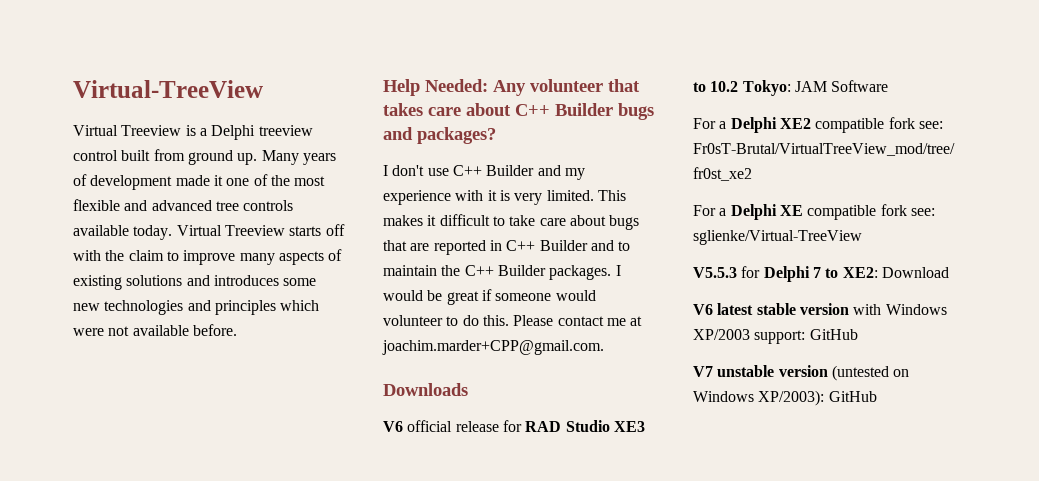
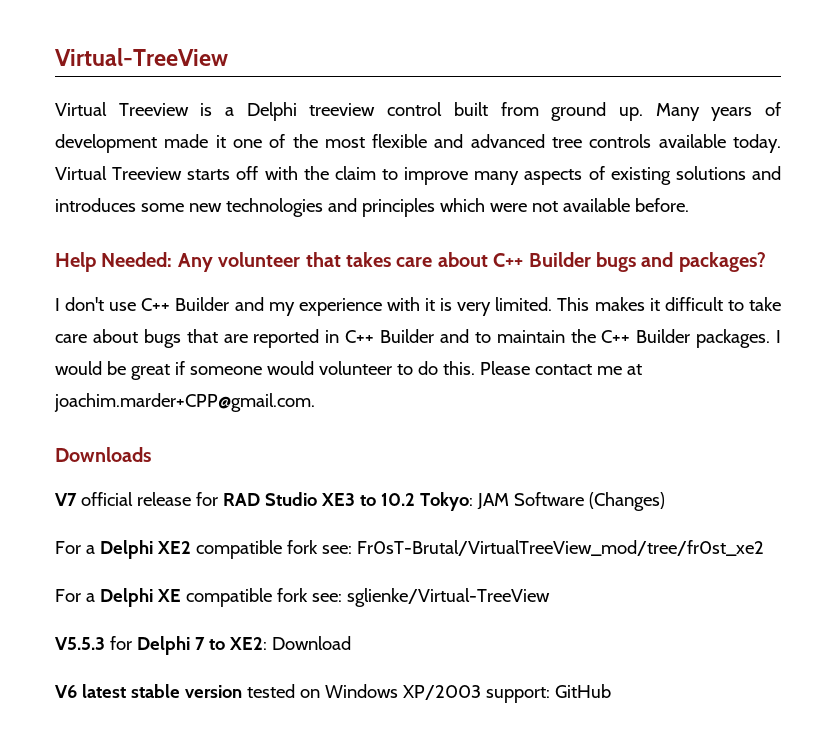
[383,421,403,432] V6 -> [55,493,77,506] V7
(889, 86) none -> [588,492,665,511] (Changes)
[853,304,882,315] with -> [246,684,320,698] tested on
[693,365,910,381] [693,390,877,406] // V7 unstable version (untested on Windows XP/2003): GitHub -> (611, 691) none

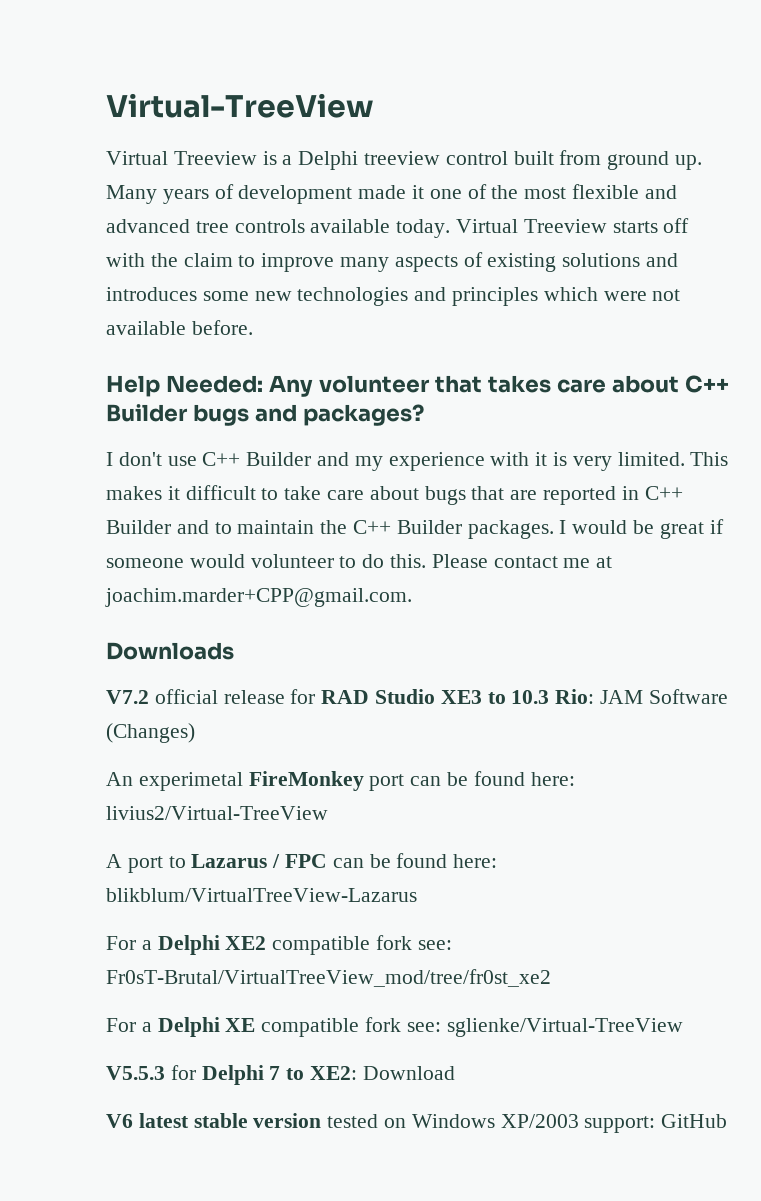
[55,493,77,506] V7 -> [106,690,149,704] V7.2
[380,492,473,511] 10.2 Tokyo: -> [511,689,595,704] 10.3 Rio:
(665, 501) none -> [106,771,575,791] [106,806,328,820] [106,853,498,873] [106,888,417,902] // An experimetal FireMonkey port can be found here: livius2/Virtual-TreeView // A port to Lazarus / FPC can be found here: blikblum/VirtualTreeView-Lazarus

